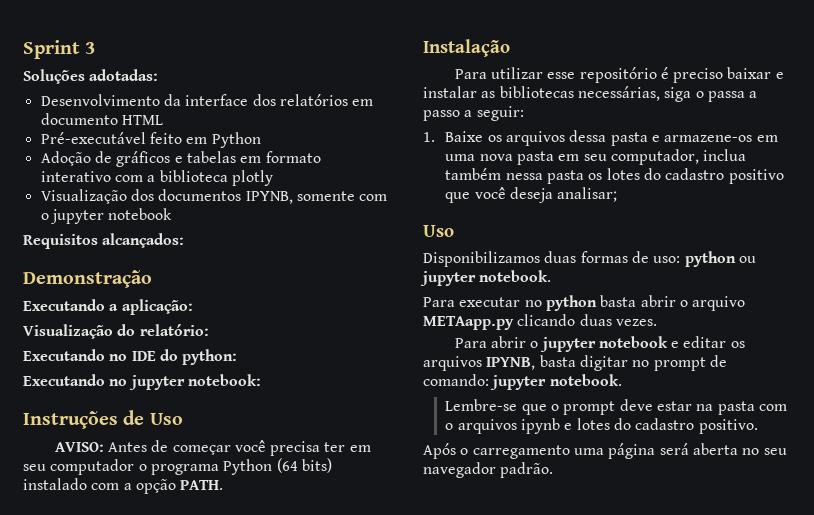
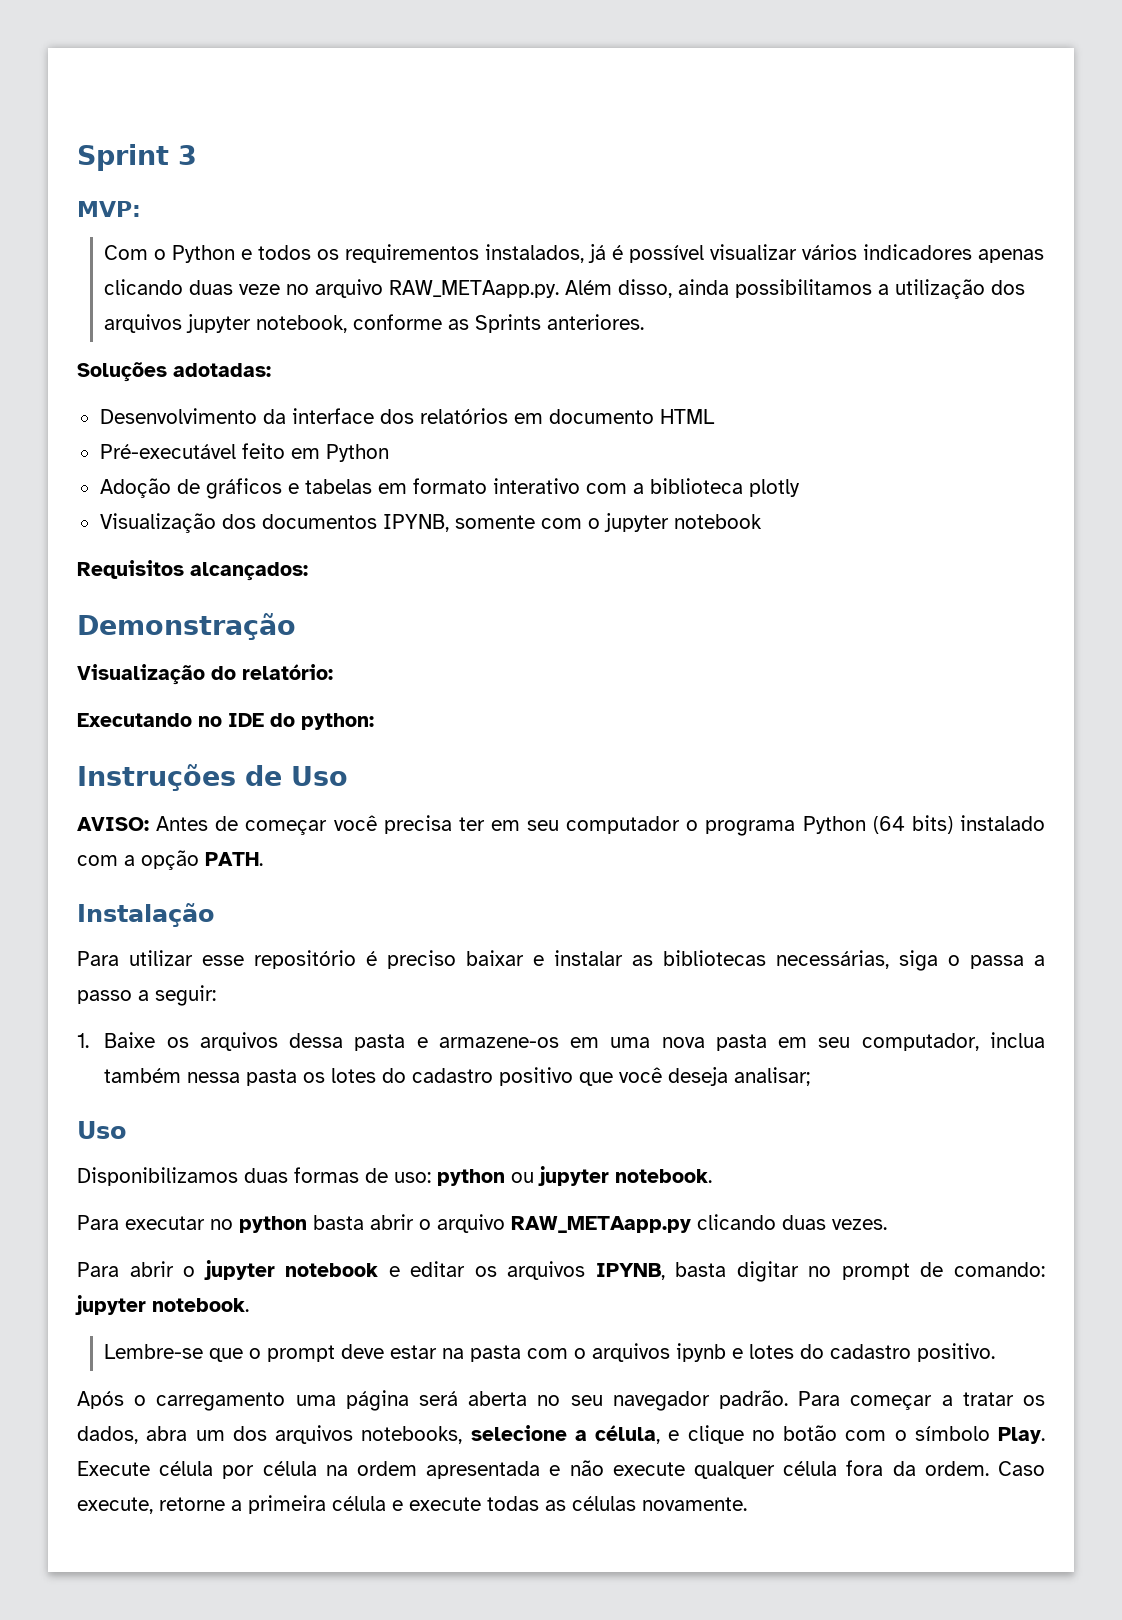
(96, 48) none -> [77,201,141,217] [104,244,1045,263] [104,279,1026,299] [104,314,645,333] // MVP: // Com o Python e todos os requirementos instalados, já é possível visualizar vários indicadores apenas clicando duas veze no arquivo RAW_METAapp.py. Além disso, ainda possibilitamos a utilização dos arquivos jupyter notebook, conforme as Sprints anteriores.
[23,299,193,315] // Executando a aplicação: -> (296, 626) none
[23,374,261,390] // Executando no jupyter notebook: -> (374, 721) none
[423,316,514,330] METAapp.py -> [511,1216,691,1233] RAW_METAapp.py
(554, 470) none -> [798,1391,1046,1410] [77,1425,1045,1444] [77,1460,1046,1479] [77,1495,747,1514] Para começar a tratar os dados, abra um dos arquivos notebooks, selecione a célula, e clique no botão com o símbolo Play. Execute célula por célula na ordem apresentada e não execute qualquer célula fora da ordem. Caso execute, retorne a primeira célula e execute todas as células novamente.

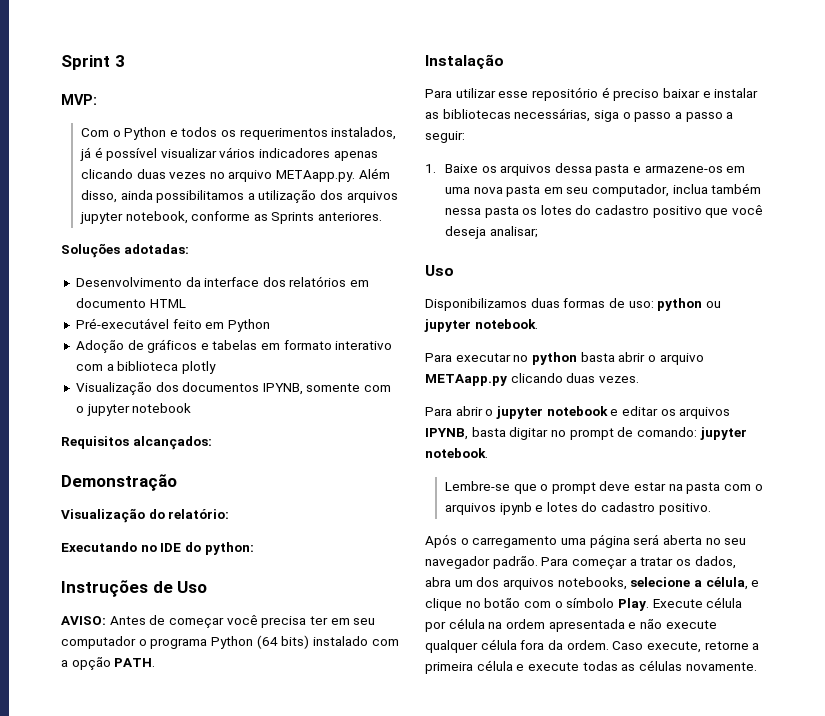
[345,244,480,263] requirementos -> [239,128,328,140] requerimentos
[239,284,281,295] veze -> [169,172,207,179] vezes
[389,280,560,298] RAW_METAapp.py. -> [276,170,356,182] METAapp.py.
[970,955,1024,969] passa -> [634,112,672,122] passo
[511,1216,691,1233] RAW_METAapp.py -> [425,374,507,386] METAapp.py

